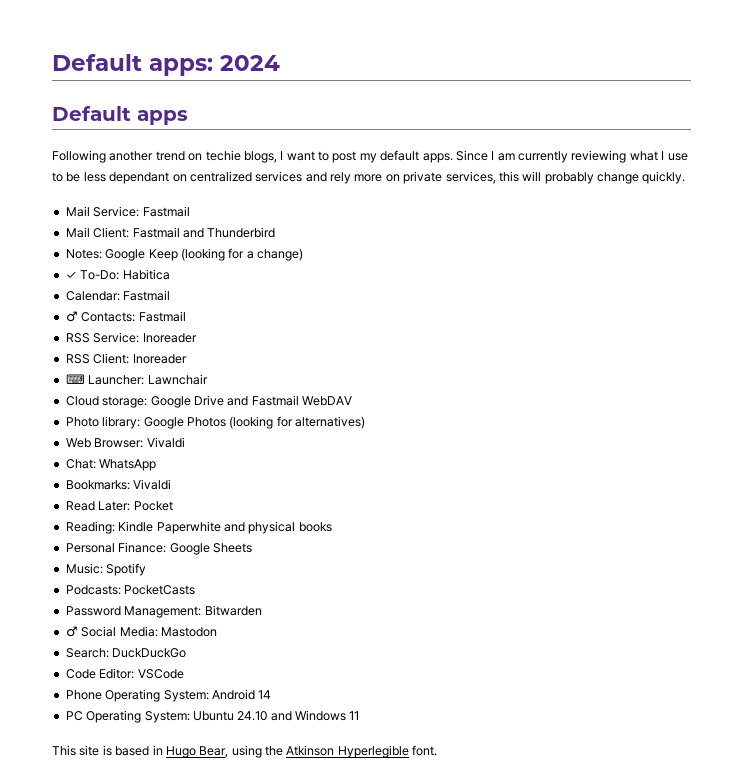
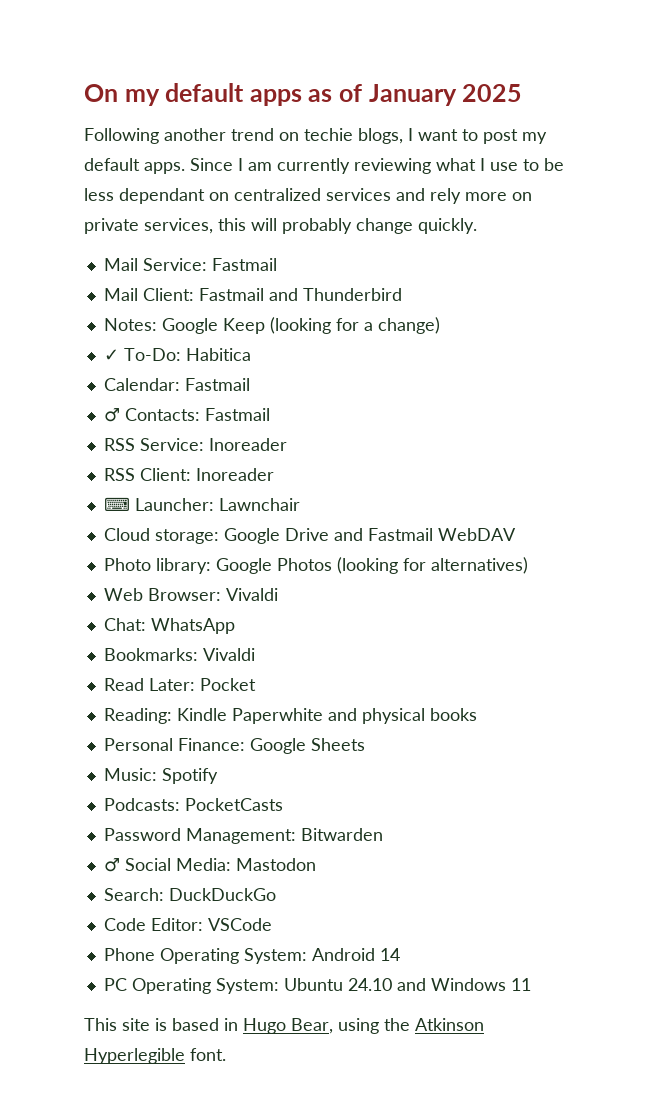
[52,54,280,76] [52,106,188,125] Default apps: 2024 // Default apps -> [84,83,523,106] On my default apps as of January 2025

